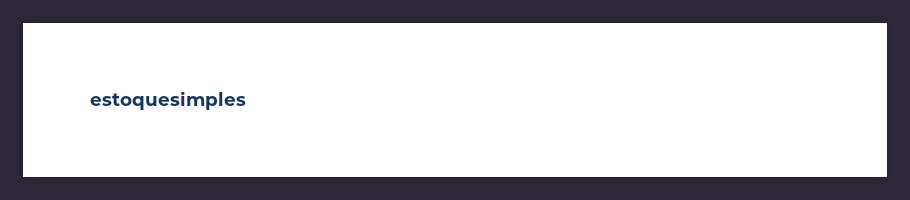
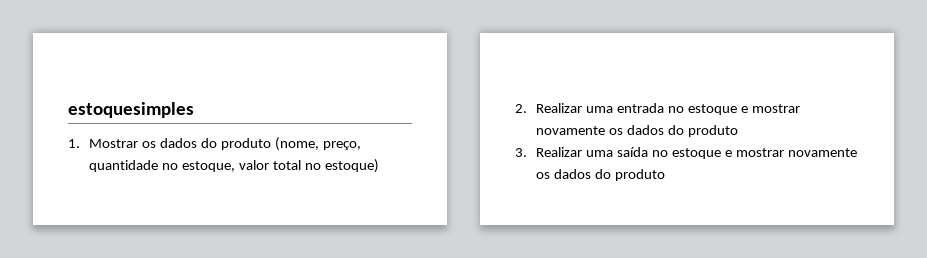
(246, 100) none -> [68,137,361,151] [89,159,379,173] [515,103,800,115] [536,125,738,137] [515,147,857,159] [536,169,665,181] // 1. Mostrar os dados do produto (nome, preço, quantidade no estoque, valor total no estoque) // 2. Realizar uma entrada no estoque e mostrar novamente os dados do produto // 3. Realizar uma saída no estoque e mostrar novamente os dados do produto

